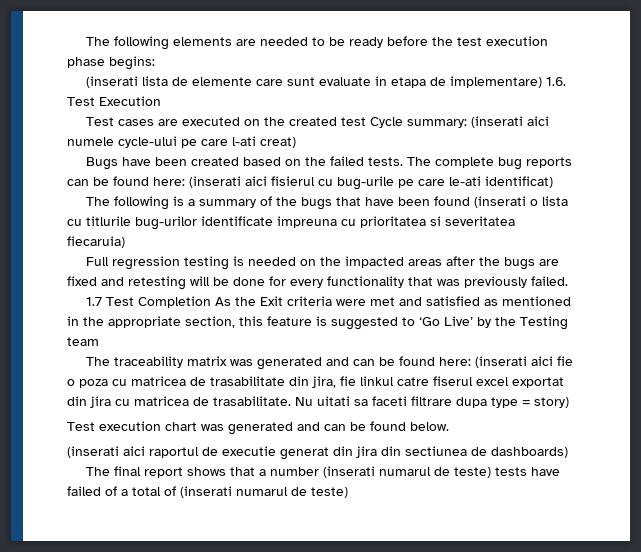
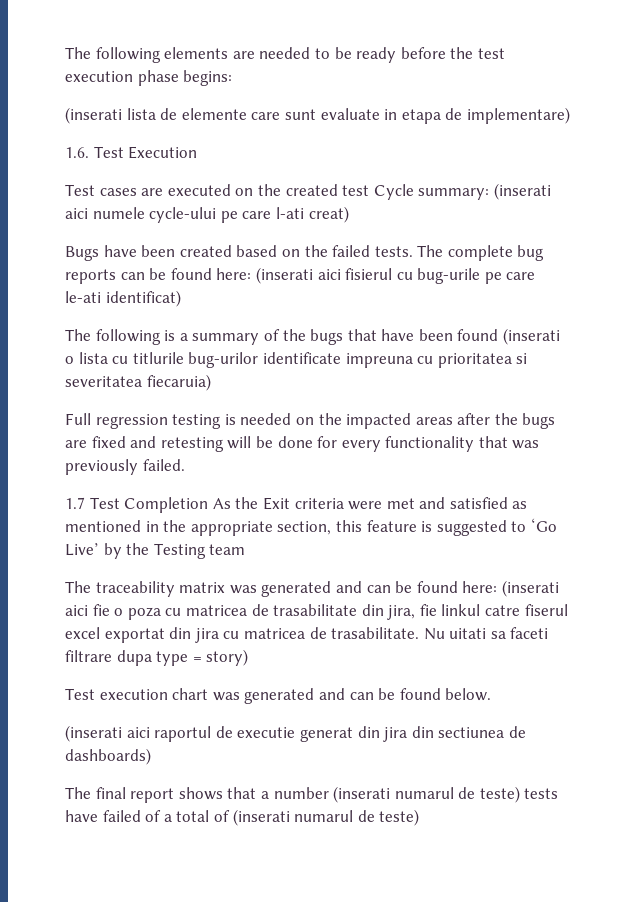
(543, 82) none -> (570, 115) //

